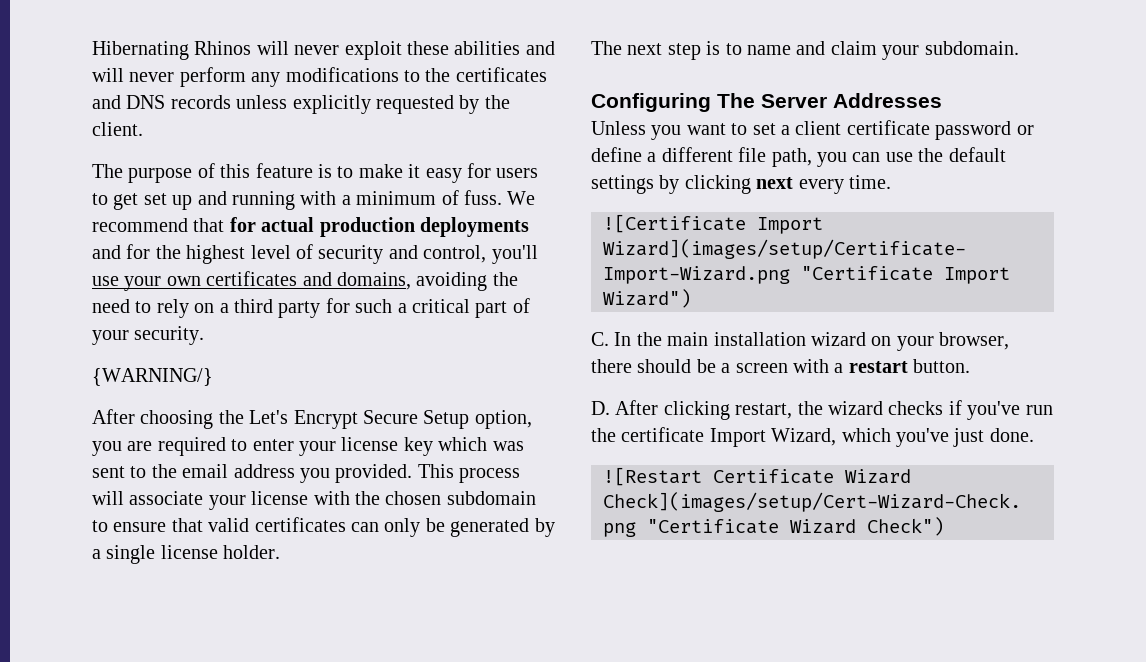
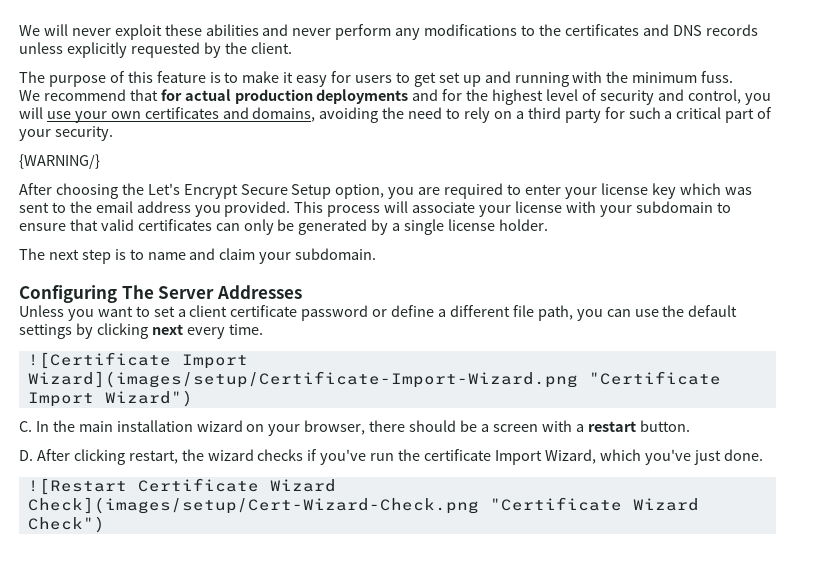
[92,41,252,60] Hibernating Rhinos -> [19,25,40,36] We
[92,68,124,82] will -> (289, 30) none
[341,190,459,205] a minimum of -> [606,71,698,83] the minimum
(502, 197) none -> (734, 77) //
[491,245,538,264] you'll -> [744,93,771,105] [19,107,43,119] you will
[355,491,442,505] the chosen -> [599,205,632,217] your

